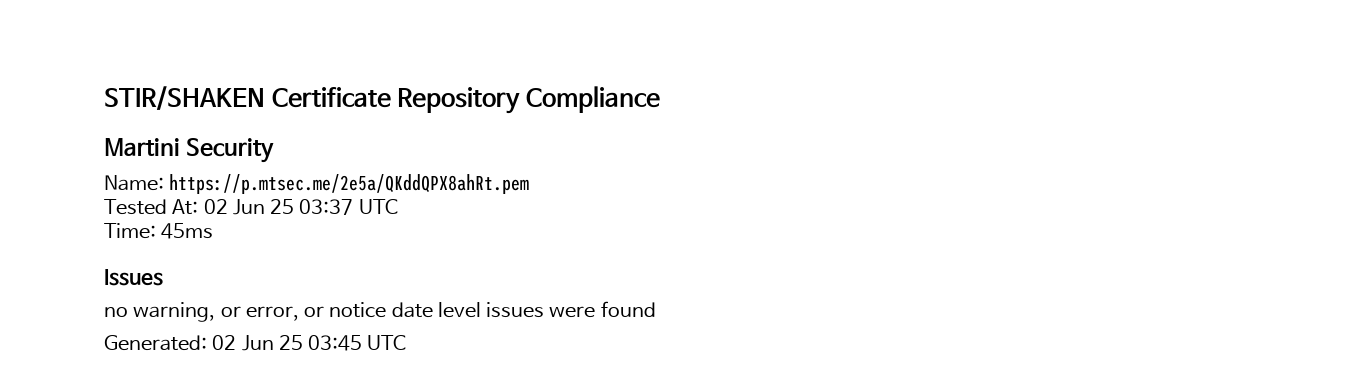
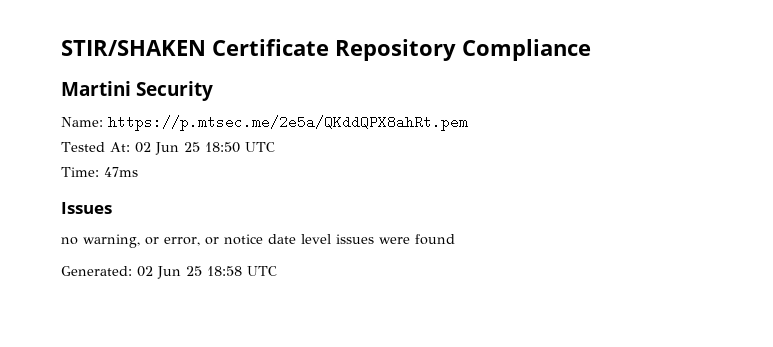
[299,199,354,215] 03:37 -> [204,142,240,153] 18:50
[161,223,214,239] 45ms -> [104,167,138,177] 47ms
[308,335,363,351] 03:45 -> [207,266,242,276] 18:58

